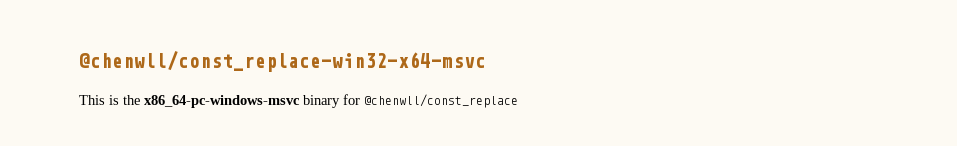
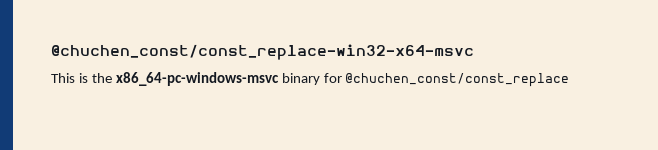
[79,51,486,72] @chenwll/const_replace-win32-x64-msvc -> [51,44,474,60] @chuchen_const/const_replace-win32-x64-msvc
[364,94,518,108] @chenwll/const_replace -> [345,73,570,87] @chuchen_const/const_replace

